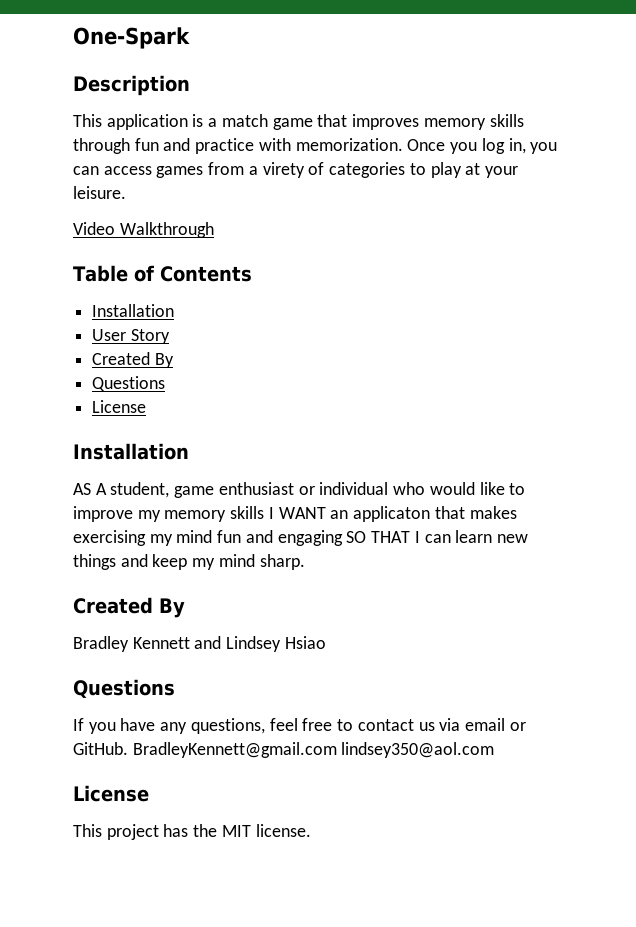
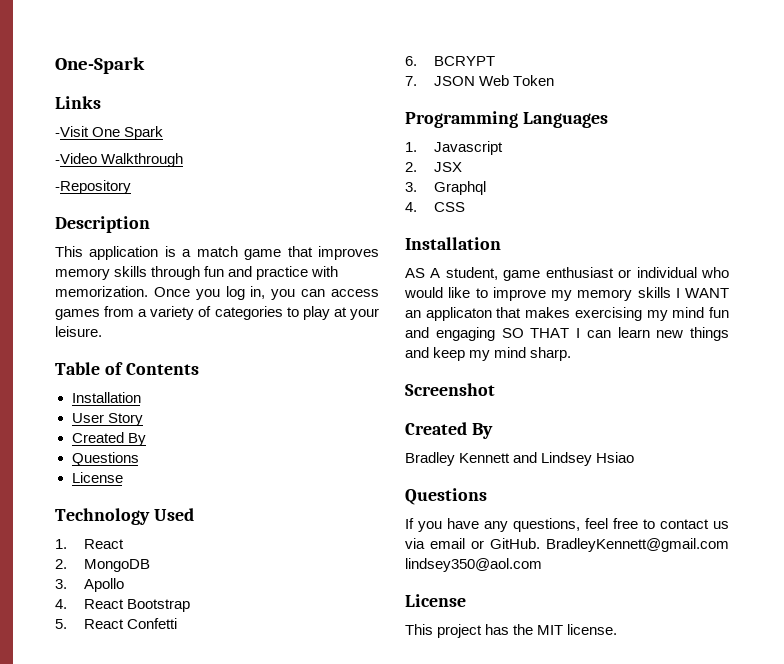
(190, 38) none -> [55,96,101,109] [55,126,164,140] [55,153,184,167] [55,180,131,194] // Links // -Visit One Spark // -Video Walkthrough // -Repository
[262,162,305,178] virety -> [150,306,195,320] variety
[73,222,214,238] // Video Walkthrough -> (102, 331) none
(147, 406) none -> [55,508,194,525] [55,539,125,549] [55,559,151,572] [55,578,125,592] [55,599,191,612] [55,618,178,629] [405,56,496,66] [405,75,555,86] [405,111,608,128] [405,141,504,155] [405,162,463,172] [405,181,487,195] [405,202,466,212] // Technology Used // 1. React // 2. MongoDB // 3. Apollo // 4. React Bootstrap // 5. React Confetti // 6. BCRYPT // 7. JSON Web Token // Programming Languages // 1. Javascript // 2. JSX // 3. Graphql // 4. CSS
(305, 562) none -> [405,383,495,396] // Screenshot

